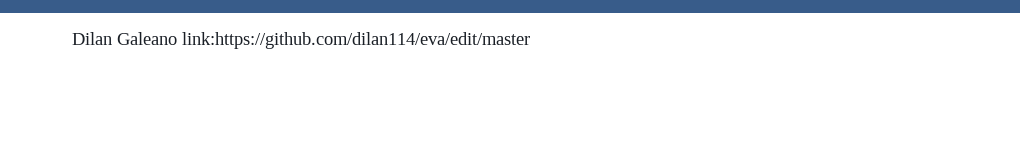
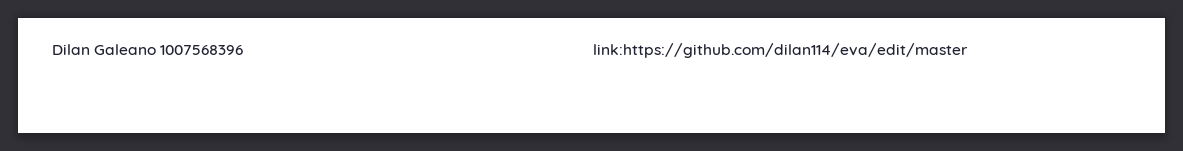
(177, 38) none -> [160,45,244,55] 1007568396

